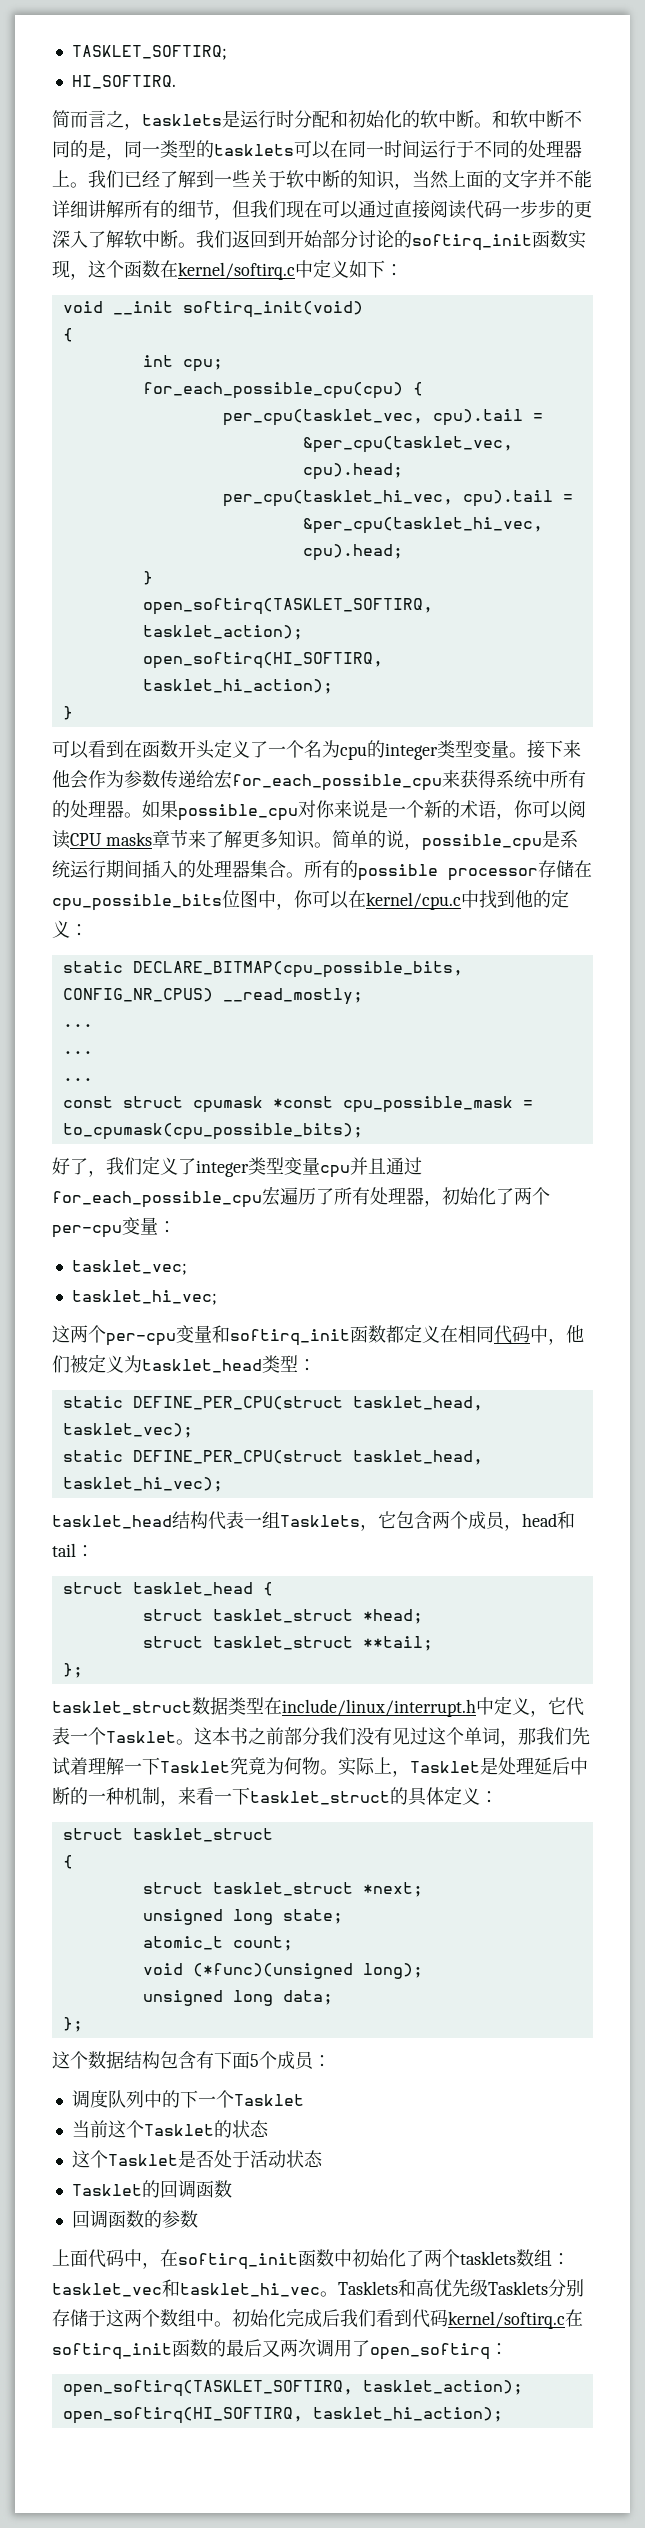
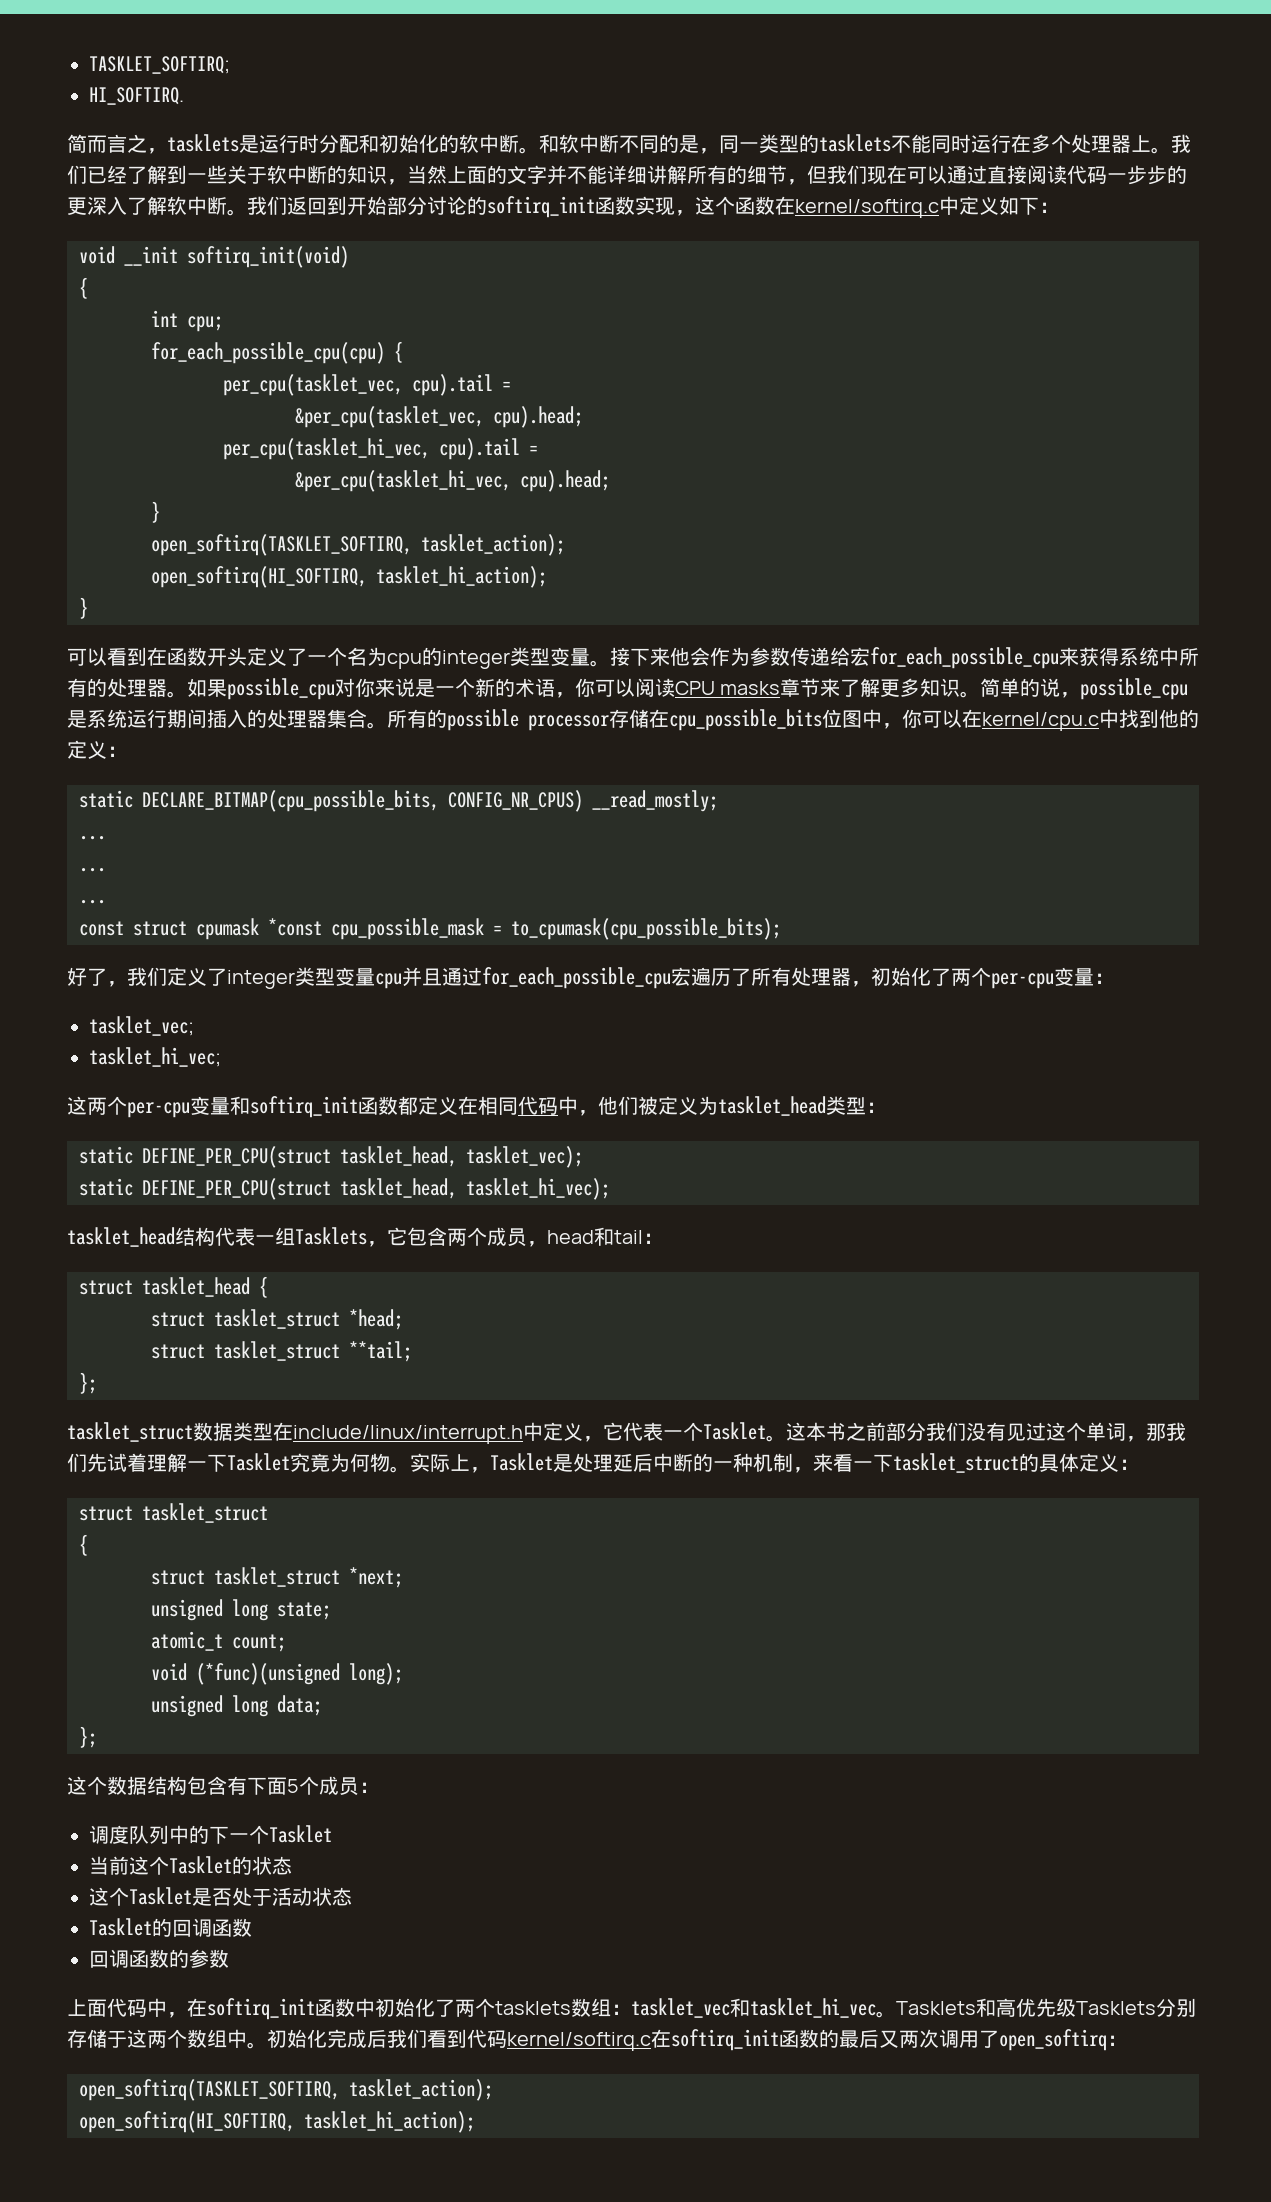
[294,140,528,159] 可以在同一时间运行于不同的 -> [891,134,1071,153] 不能同时运行在多个

